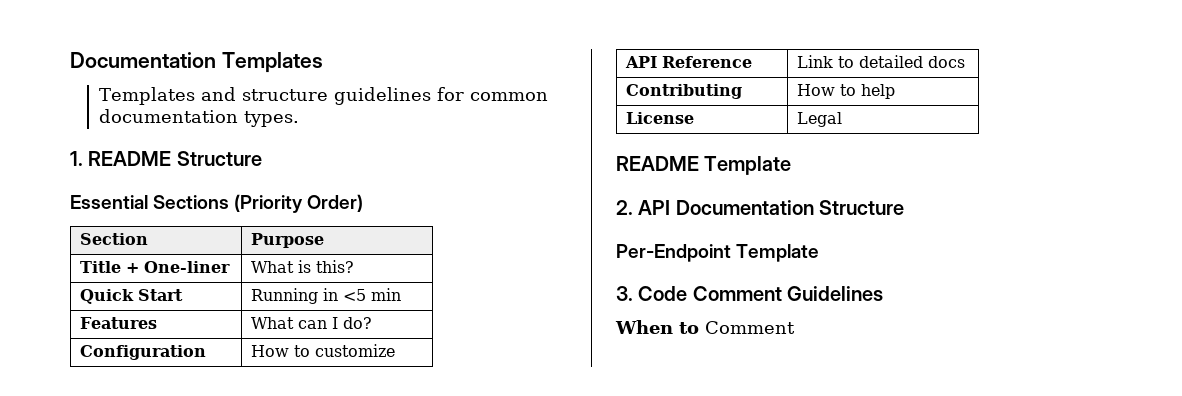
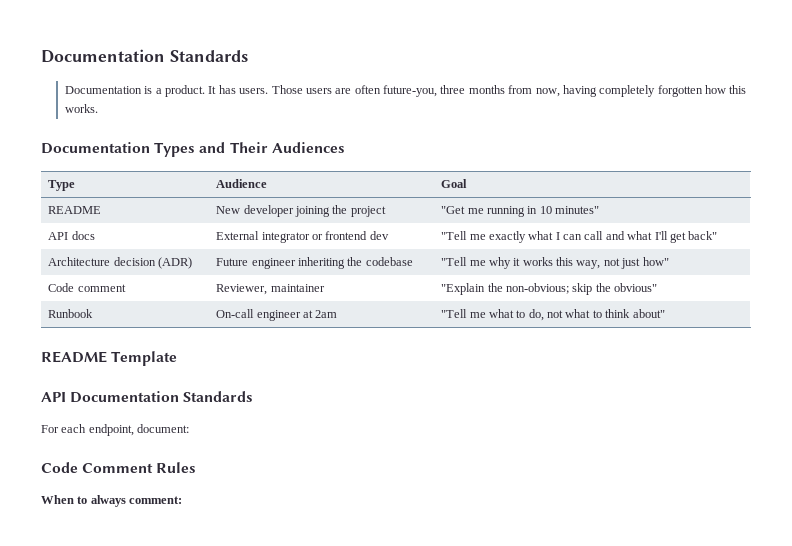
[70,52,323,73] [99,87,549,105] [99,109,300,127] [70,151,262,166] [70,194,364,213] [80,233,149,245] [251,233,325,248] [80,261,231,273] [251,260,355,273] [80,289,184,304] [251,288,402,304] [80,317,158,329] [251,317,373,329] [80,345,207,360] [251,344,396,357] [625,56,753,68] [797,55,966,68] [626,84,743,99] [797,84,896,99] [626,112,695,124] [797,112,843,127] Documentation Templates // Templates and structure guidelines for common documentation types. // 1. README Structure // Essential Sections (Priority Order) // Section | Purpose // Title + One-liner | What is this? // Quick Start | Running in <5 min // Features | What can I do? // Configuration | How to customize // API Reference | Link to detailed docs // Contributing | How to help // License | Legal -> [41,49,248,63] [64,85,747,97] [64,104,98,113] [41,142,345,157] [48,180,76,191] [216,179,268,188] [441,179,468,188] [48,206,102,214] [216,205,386,217] [441,206,600,217] [48,231,95,240] [216,231,389,243] [441,231,718,243] [48,257,192,269] [216,257,413,269] [441,257,669,269] [48,283,126,292] [216,284,325,295] [441,283,658,295] [48,309,94,318] [216,309,338,321] [441,309,665,321] Documentation Standards // Documentation is a product. It has users. Those users are often future-you, three months from now, having completely forgotten how this works. // Documentation Types and Their Audiences // Type | Audience | Goal // README | New developer joining the project | "Get me running in 10 minutes" // API docs | External integrator or frontend dev | "Tell me exactly what I can call and what I'll get back" // Architecture decision (ADR) | Future engineer inheriting the codebase | "Tell me why it works this way, not just how" // Code comment | Reviewer, maintainer | "Explain the non-obvious; skip the obvious" // Runbook | On-call engineer at 2am | "Tell me what to do, not what to think about"
[616,200,633,215] 2. -> (178, 358) none
[819,200,905,215] [616,244,820,262] [616,286,633,301] Structure // Per-Endpoint Template // 3. -> [183,391,254,402] [41,424,190,436] Standards // For each endpoint, document: //
[787,286,884,301] Guidelines -> [156,462,197,473] Rules
[705,321,795,334] Comment -> [90,495,183,507] always comment:

